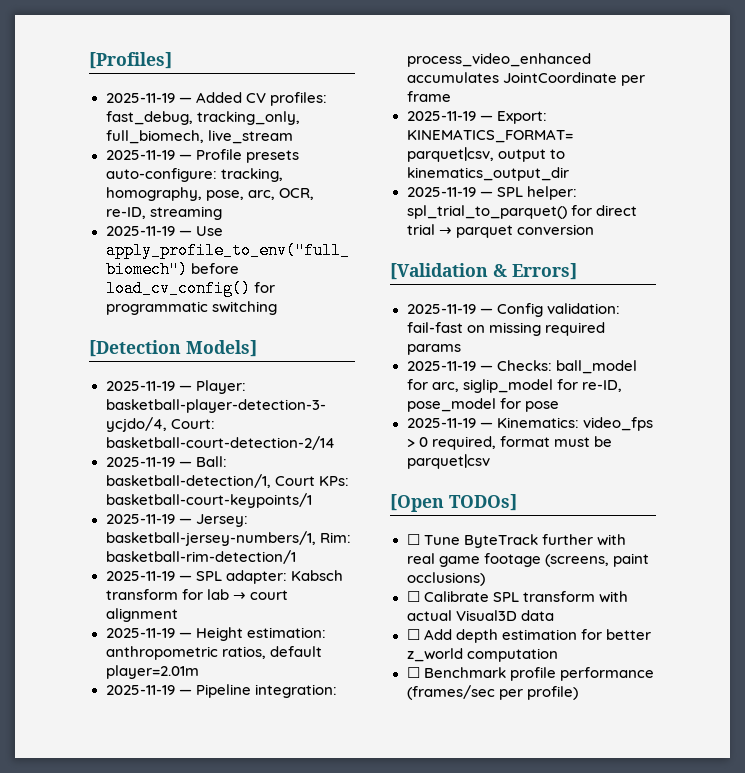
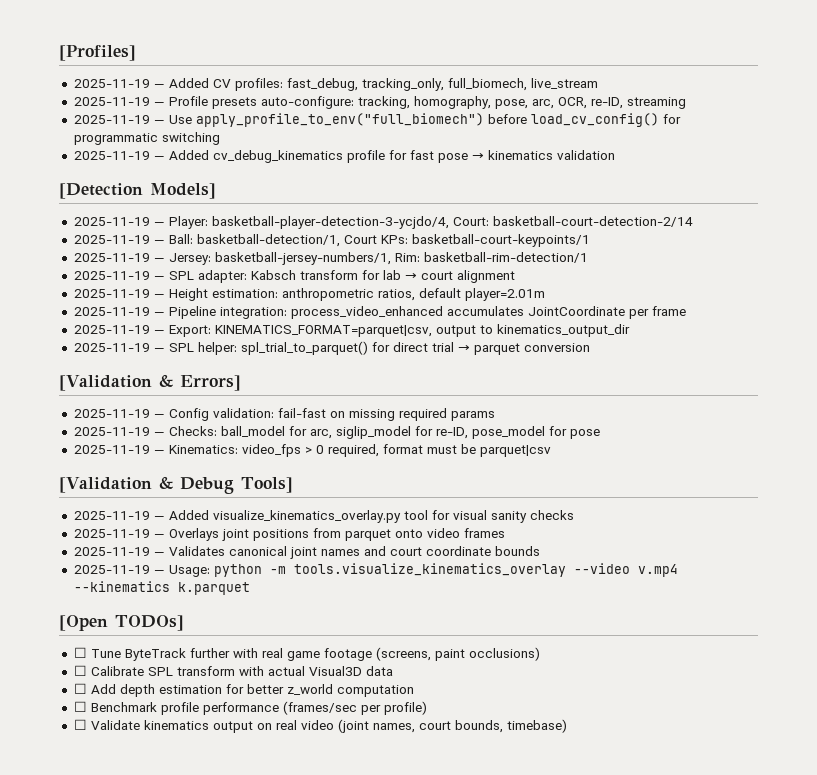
(277, 308) none -> [73,150,615,163] // 2025-11-19 — Added cv_debug_kinematics profile for fast pose → kinematics validation
(490, 461) none -> [59,476,293,494] [73,510,574,523] [73,528,505,541] [73,546,540,559] [73,563,678,577] [73,581,250,595] // [Validation & Debug Tools] // 2025-11-19 — Added visualize_kinematics_overlay.py tool for visual sanity checks // 2025-11-19 — Overlays joint positions from parquet onto video frames // 2025-11-19 — Validates canonical joint names and court coordinate bounds // 2025-11-19 — Usage: python -m tools.visualize_kinematics_overlay --video v.mp4 --kinematics k.parquet
(578, 693) none -> [73,719,567,733] // ☐ Validate kinematics output on real video (joint names, court bounds, timebase)

